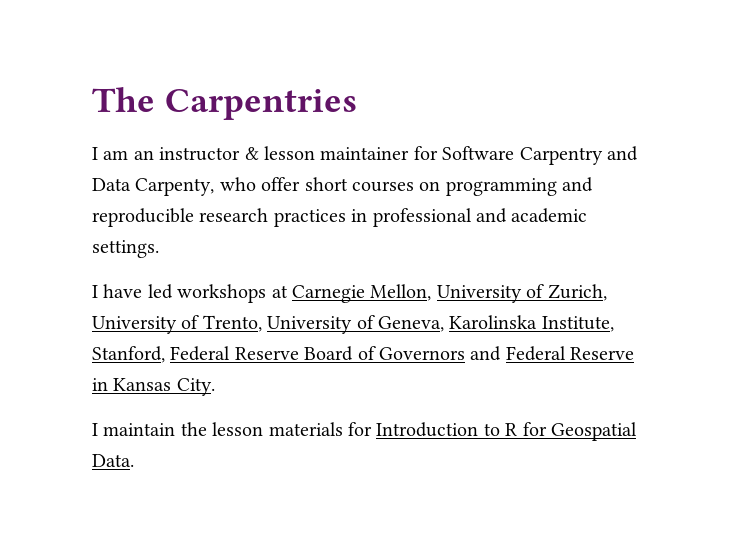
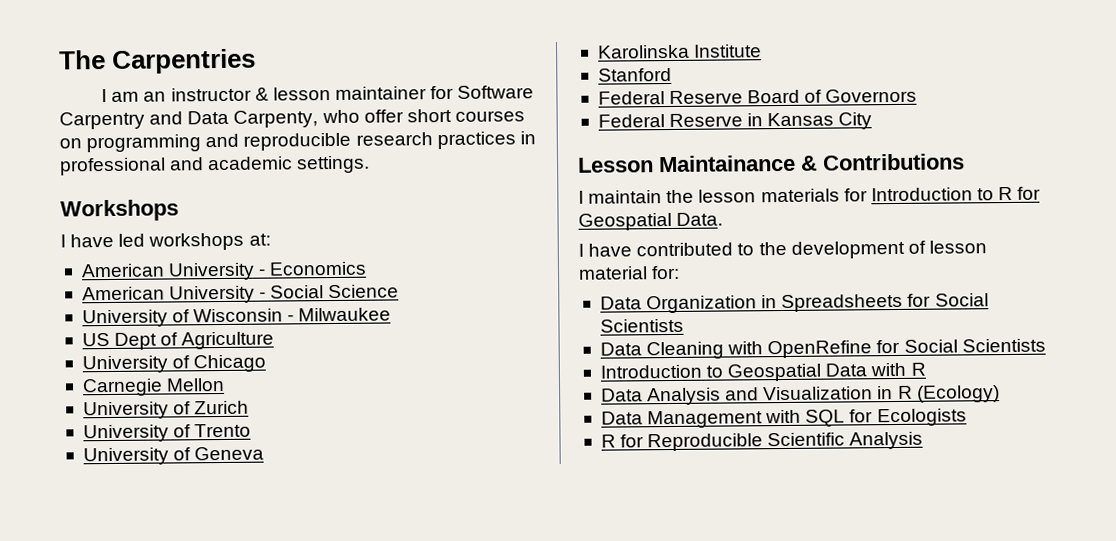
(159, 249) none -> [60,199,179,222] // Workshops
[271,284,607,303] [92,315,614,334] [92,346,165,363] at Carnegie Mellon, University of Zurich, University of Trento, University of Geneva, Karolinska Institute, Stanford, -> [248,233,271,246] [80,261,368,281] [81,284,400,304] [81,307,392,328] [81,331,275,350] [81,354,267,374] [81,377,226,397] [82,400,250,420] [82,423,252,443] [82,446,265,466] [597,44,763,59] [597,67,672,82] at: // American University - Economics // American University - Social Science // University of Wisconsin - Milwaukee // US Dept of Agriculture // University of Chicago // Carnegie Mellon // University of Zurich // University of Trento // University of Geneva // Karolinska Institute // Stanford //
[470,346,502,361] and -> (918, 95) //
[176,378,215,396] City. -> [838,112,873,130] [577,153,965,173] City // Lesson Maintainance & Contributions
(134, 460) none -> [578,240,987,259] [578,265,681,280] [599,293,989,314] [599,318,684,333] [599,338,1046,360] [599,362,926,382] [600,385,1000,406] [600,408,967,429] [600,431,924,452] // I have contributed to the development of lesson material for: // Data Organization in Spreadsheets for Social Scientists // Data Cleaning with OpenRefine for Social Scientists // Introduction to Geospatial Data with R // Data Analysis and Visualization in R (Ecology) // Data Management with SQL for Ecologists // R for Reproducible Scientific Analysis

